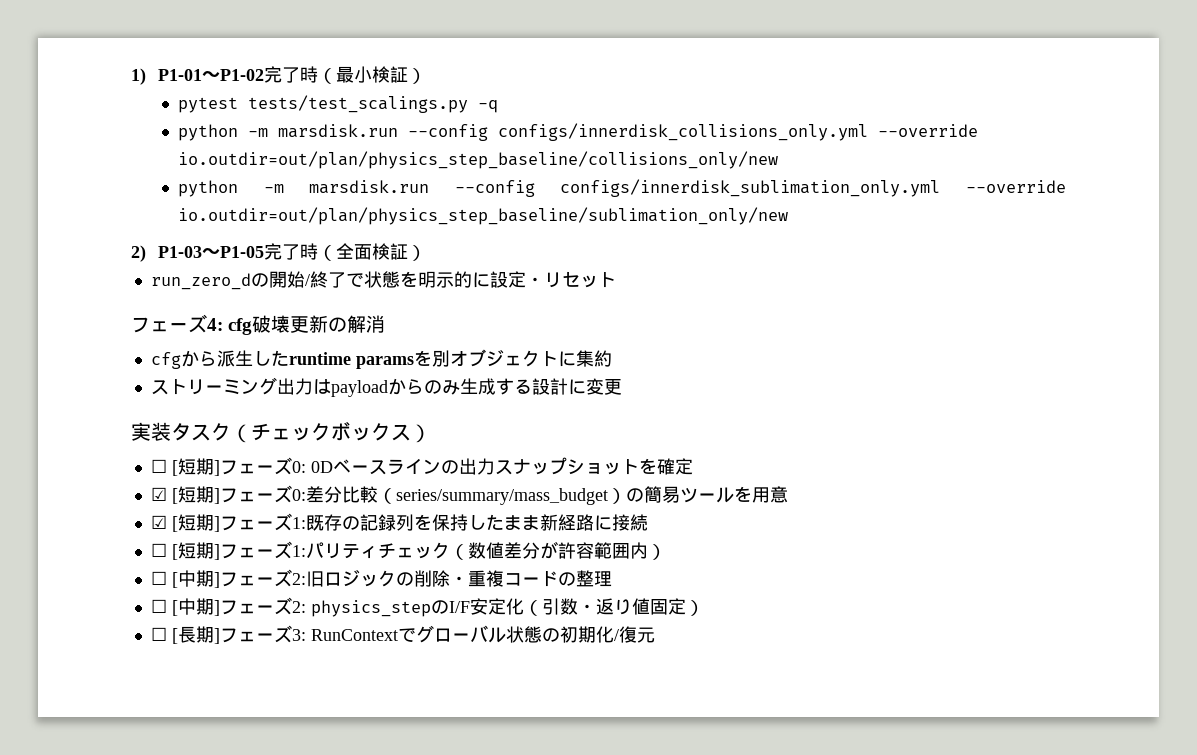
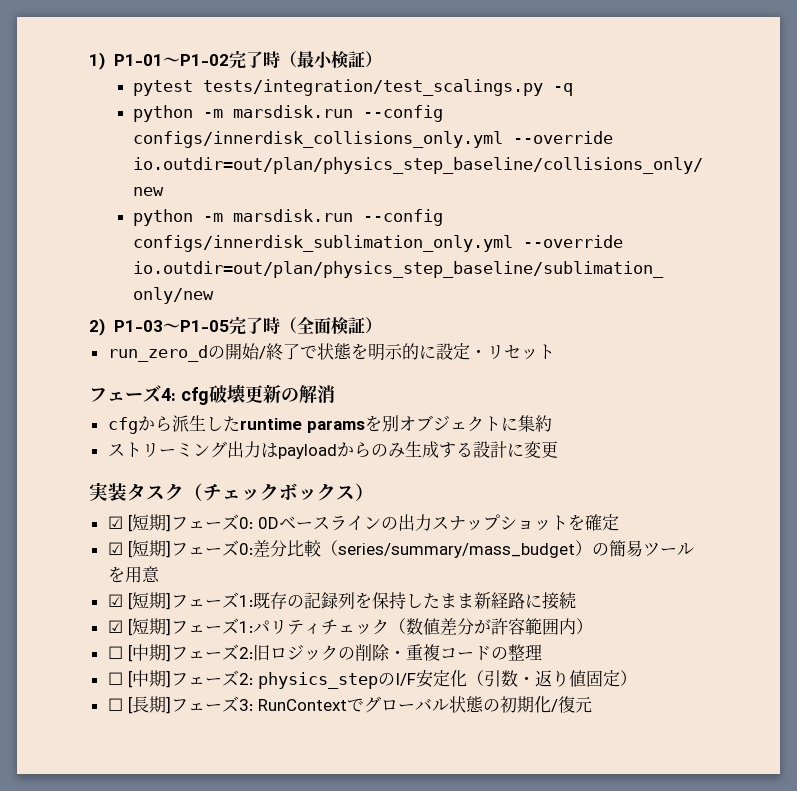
[247,95,468,113] tests/test_scalings.py -> [203,79,544,96] tests/integration/test_scalings.py
[150,459,167,473] ☐ -> [107,516,123,529] ☑
[150,543,167,557] ☐ -> [107,620,123,633] ☑

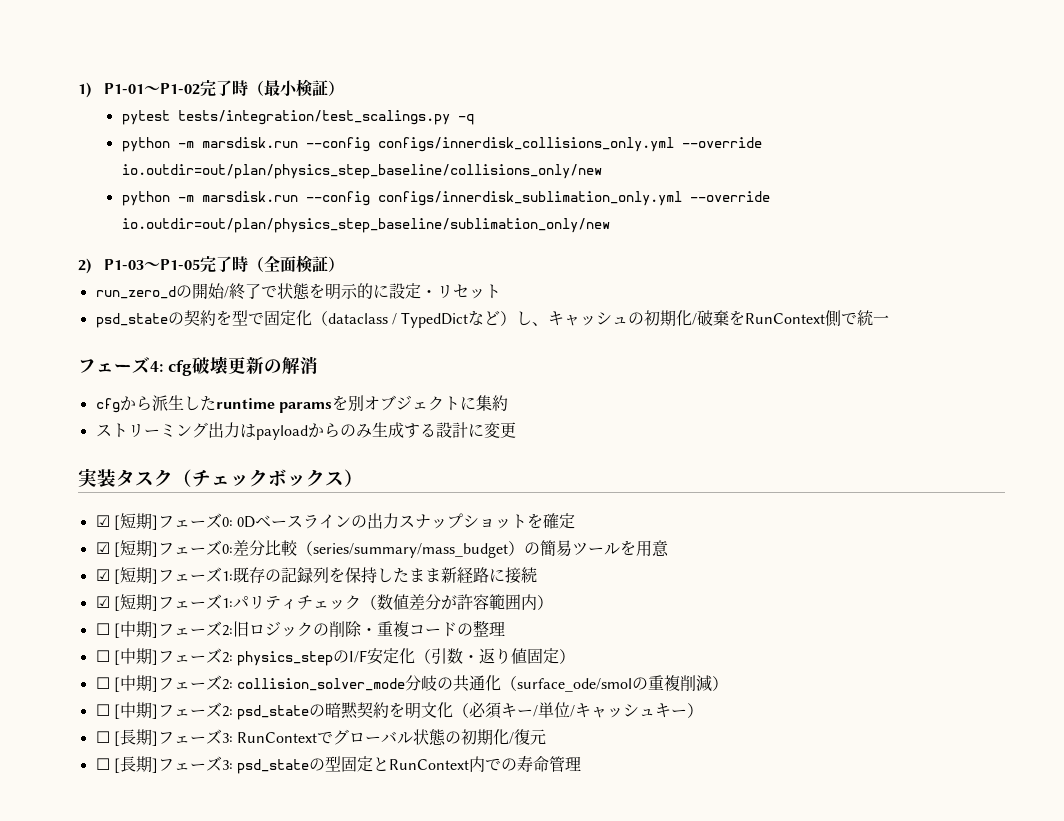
(555, 352) none -> [95,310,890,328] // psd_stateの契約を型で固定化（dataclass / TypedDictなど）し、キャッシュの初期化/破棄をRunContext側で統一
(637, 678) none -> [95,675,729,692] [95,702,704,720] // ☐ [中期]フェーズ2: collision_solver_mode分岐の共通化（surface_ode/smolの重複削減） // ☐ [中期]フェーズ2: psd_stateの暗黙契約を明文化（必須キー/単位/キャッシュキー）
(592, 704) none -> [95,756,582,774] // ☐ [長期]フェーズ3: psd_stateの型固定とRunContext内での寿命管理

